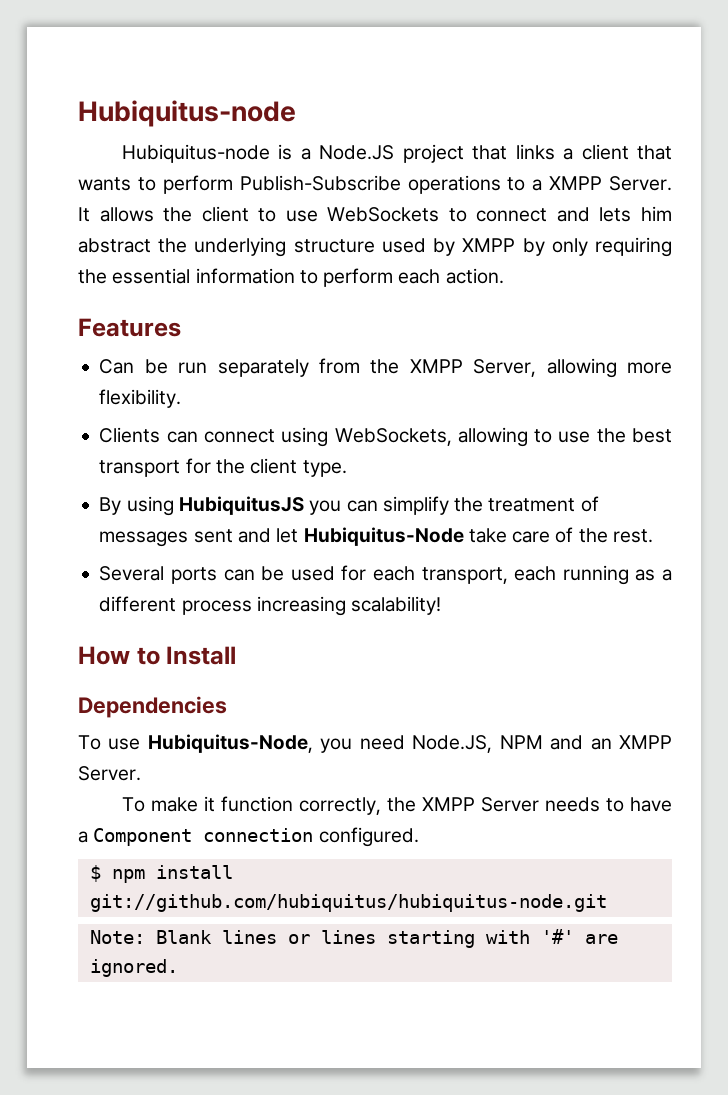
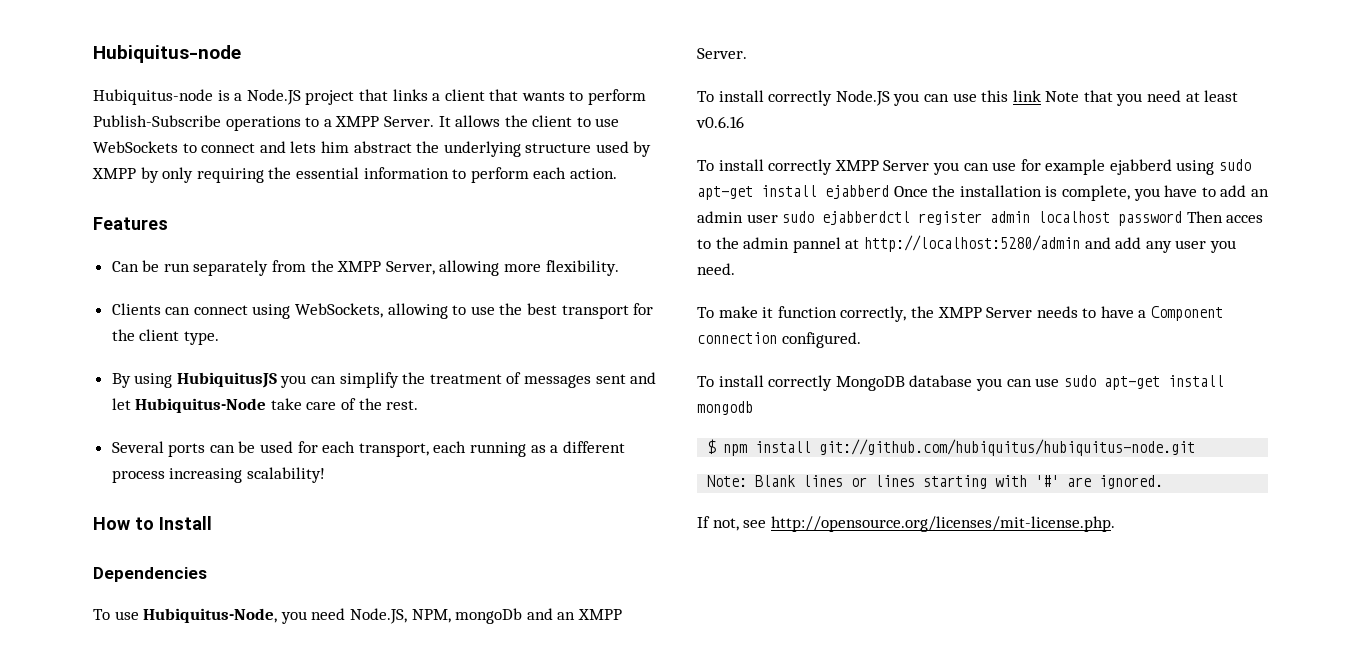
[499,735,543,749] NPM -> [411,608,523,624] NPM, mongoDb
(141, 773) none -> [697,90,1239,106] [696,116,744,128] [697,159,1252,175] [697,185,1269,201] [697,211,1264,226] [697,235,1236,253] [697,263,735,275] // To install correctly Node.JS you can use this link Note that you need at least v0.6.16 // To install correctly XMPP Server you can use for example ejabberd using sudo apt-get install ejabberd Once the installation is complete, you have to add an admin user sudo ejabberdctl register admin localhost password Then acces to the admin pannel at http://localhost:5280/admin and add any user you need.
(419, 837) none -> [697,375,1224,391] [697,401,753,415] // To install correctly MongoDB database you can use sudo apt-get install mongodb
(178, 968) none -> [697,516,1115,532] // If not, see http://opensource.org/licenses/mit-license.php.

